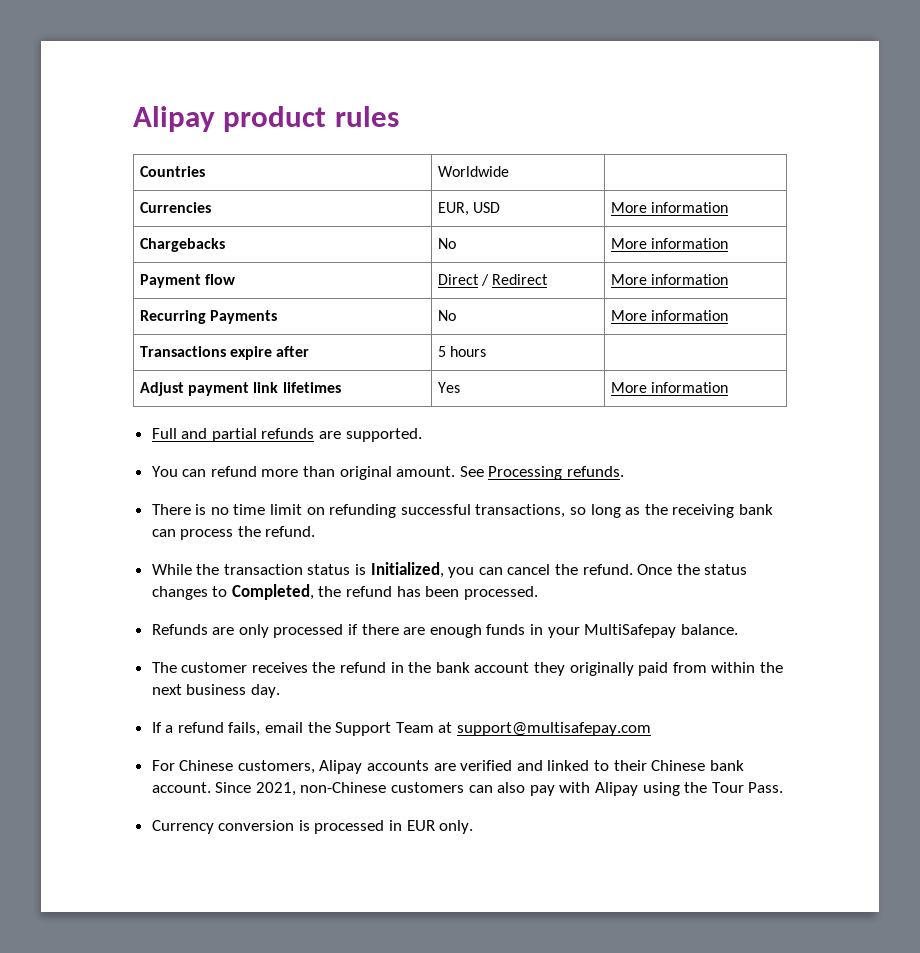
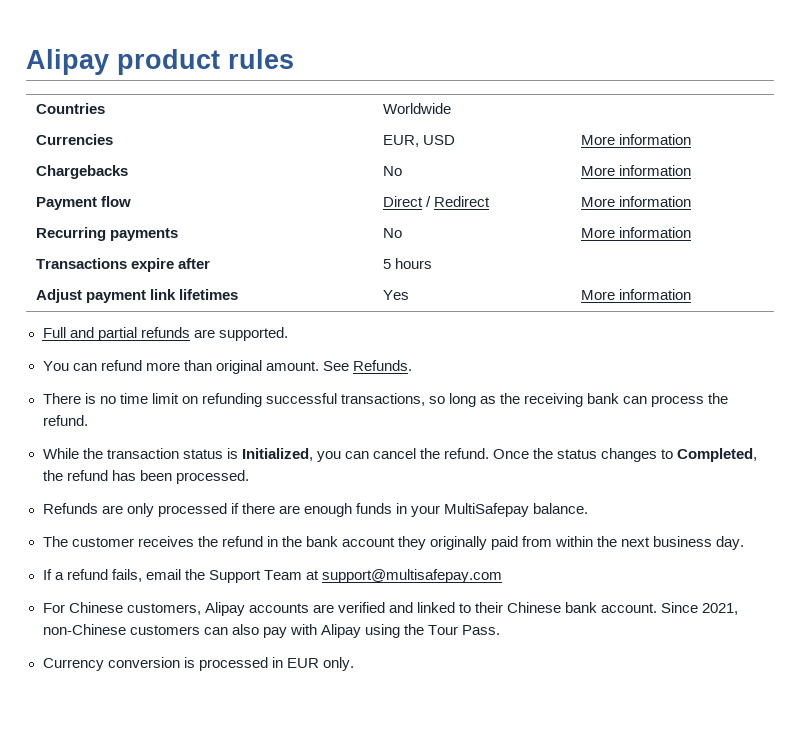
[210,310,278,324] Payments -> [109,228,178,241] payments
[488,466,625,480] Processing refunds. -> [352,360,412,371] Refunds.

